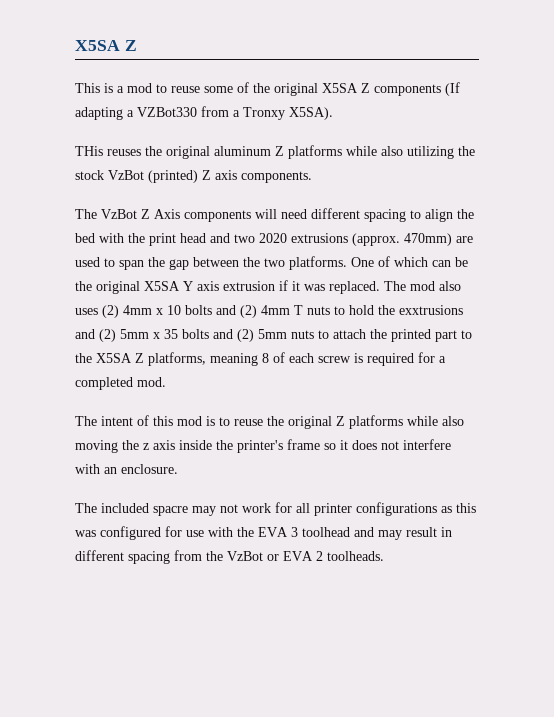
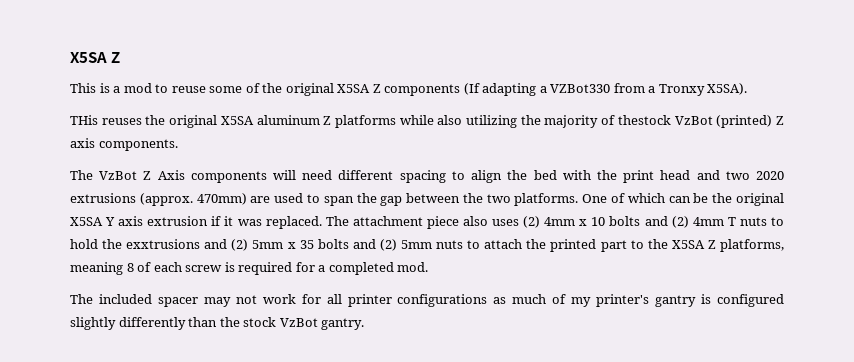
(210, 152) none -> [220,116,254,125] X5SA
[75,170,104,180] stock -> [544,115,671,128] majority of thestock
[410,281,435,291] mod -> [352,216,459,229] attachment piece
[75,415,464,429] [75,439,451,453] [75,464,178,474] // The intent of this mod is to reuse the original Z platforms while also moving the z axis inside the printer's frame so it does not interfere with an enclosure. -> (429, 267) none
[153,506,188,516] spacre -> [157,297,198,307] spacer
[456,503,476,513] [75,526,452,540] [75,550,384,564] this was configured for use with the EVA 3 toolhead and may result in different spacing from the VzBot or EVA 2 toolheads. -> [512,294,785,307] [70,317,365,330] much of my printer's gantry is configured slightly differently than the stock VzBot gantry.

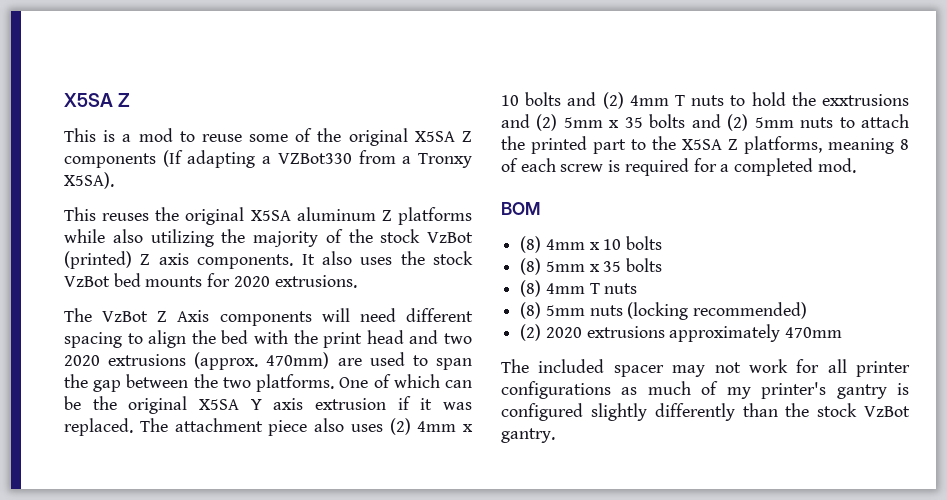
[70,115,98,125] THis -> [64,207,96,221] This
[617,115,671,125] thestock -> [348,229,421,243] the stock
(178, 145) none -> [301,251,473,265] [64,273,357,288] It also uses the stock VzBot bed mounts for 2020 extrusions.
(429, 267) none -> [501,202,540,215] [520,236,663,253] [520,258,663,275] [520,280,638,297] [520,302,808,320] [520,324,843,342] // BOM // (8) 4mm x 10 bolts // (8) 5mm x 35 bolts // (8) 4mm T nuts // (8) 5mm nuts (locking recommended) // (2) 2020 extrusions approximately 470mm

